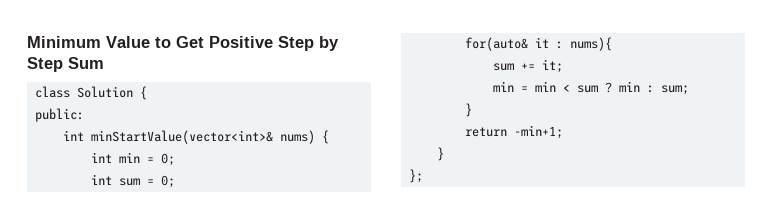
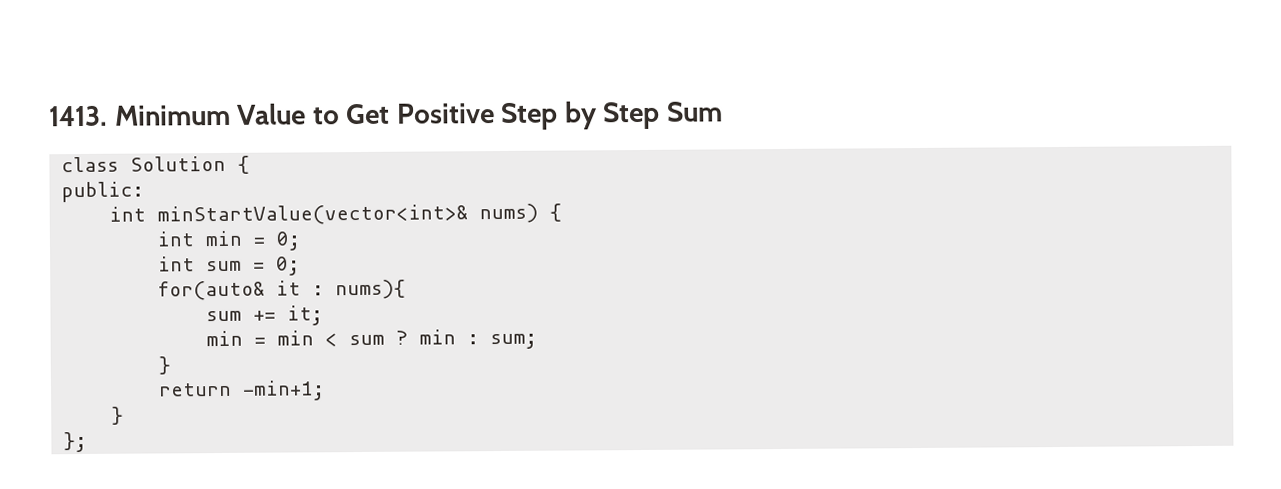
(27, 42) none -> [48,105,108,127] 1413.

